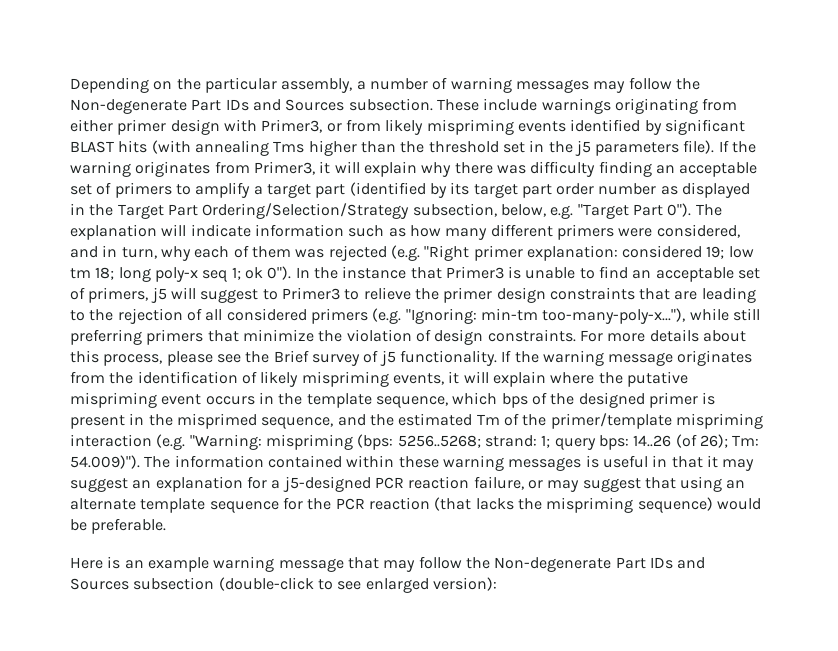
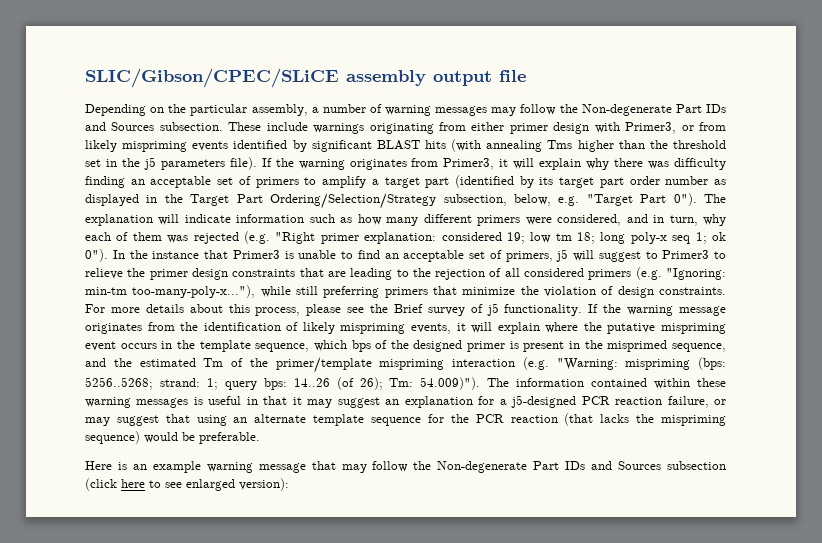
(70, 85) none -> [85,68,526,88] SLIC/Gibson/CPEC/SLiCE assembly output file //
[218,577,314,591] (double-click -> [85,478,145,491] (click here

